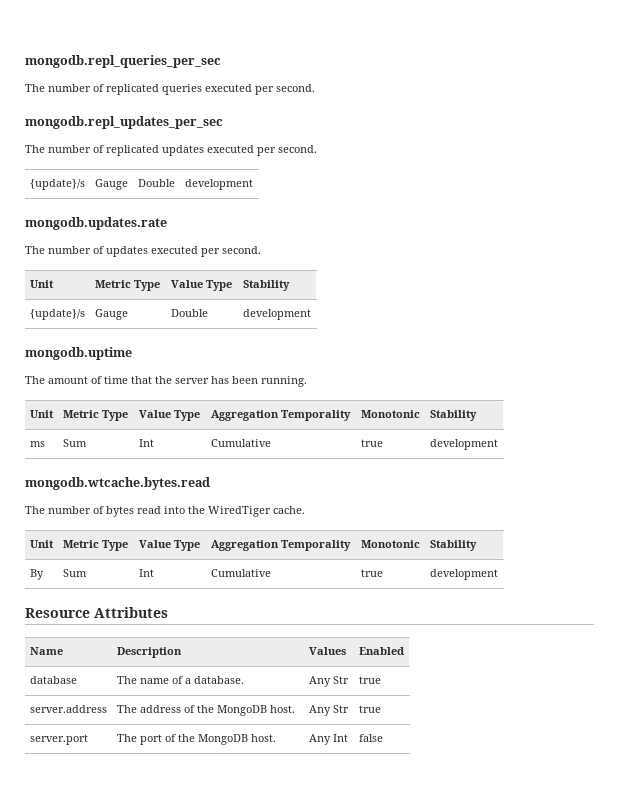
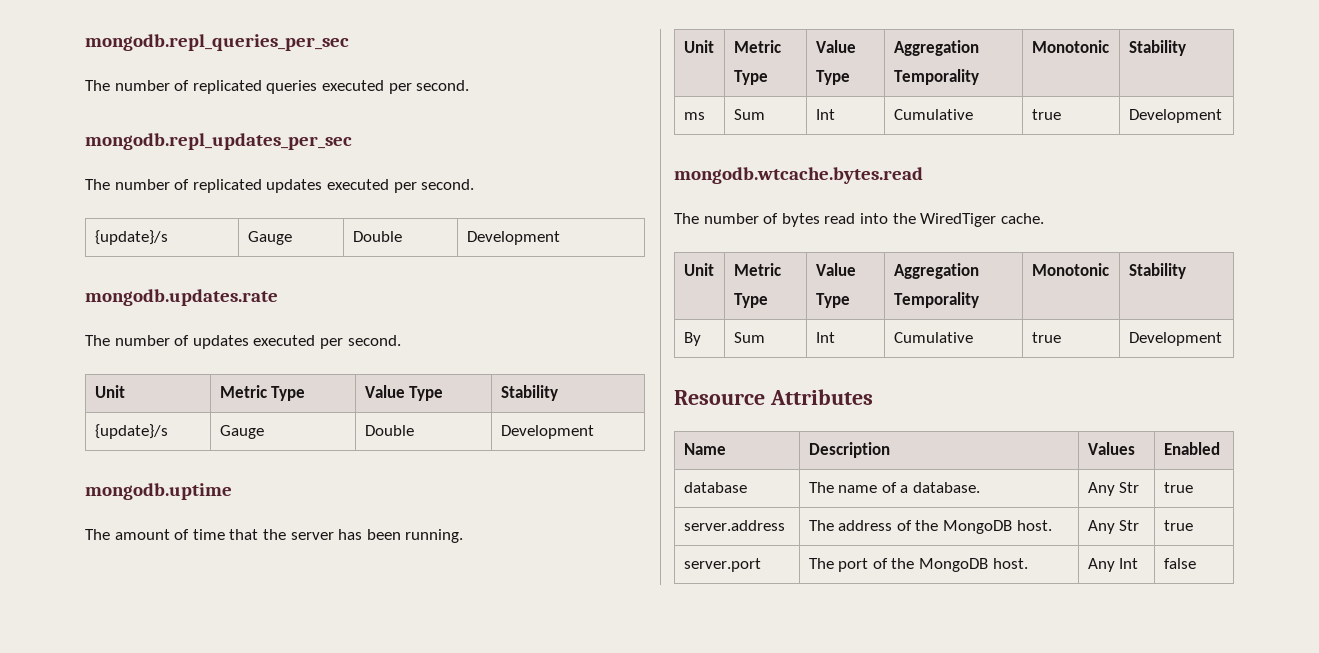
[184,179,253,190] development -> [466,231,560,245] Development
[242,309,311,320] development -> [500,425,594,439] Development
[429,439,498,450] development -> [1128,109,1222,123] Development
[429,569,498,580] development -> [1128,332,1222,346] Development

